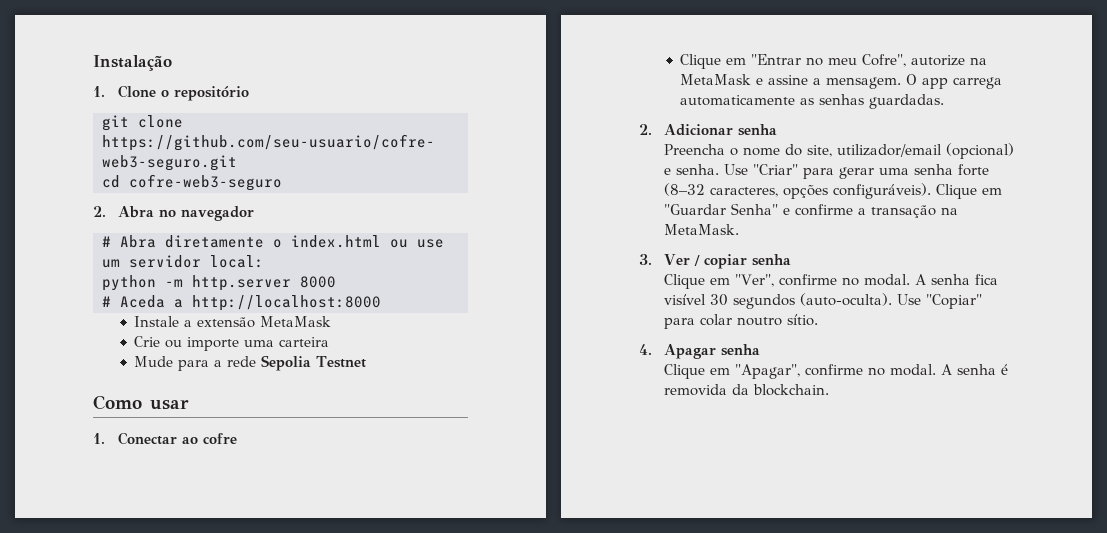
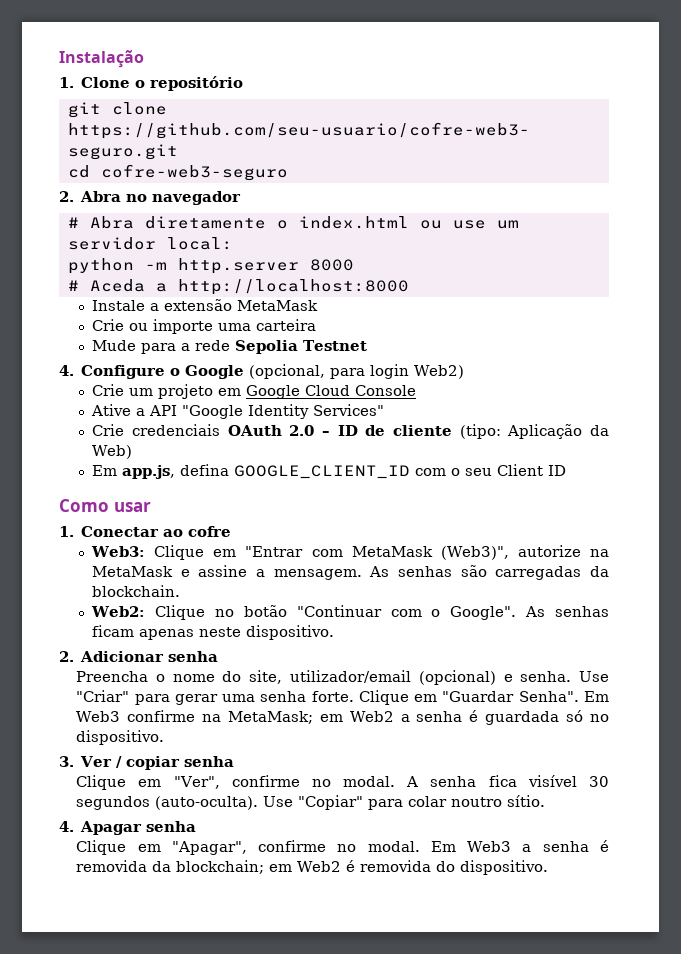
(367, 362) none -> [59,364,465,379] [92,384,417,399] [91,404,385,419] [92,424,610,439] [92,445,133,459] [92,464,567,479] // 4. Configure o Google (opcional, para login Web2) // Crie um projeto em Google Cloud Console // Ative a API "Google Identity Services" // Crie credenciais OAuth 2.0 – ID de cliente (tipo: Aplicação da Web) // Em app.js, defina GOOGLE_CLIENT_ID com o seu Client ID
(237, 438) none -> [91,546,146,557] Web3:
[806,54,907,67] no meu Cofre", -> [311,546,509,560] com MetaMask (Web3)",
[906,74,1003,89] [680,94,945,109] O app carrega automaticamente as senhas guardadas. -> [369,565,610,580] [92,585,181,597] [91,605,609,620] [92,625,335,640] As senhas são carregadas da blockchain. // Web2: Clique no botão "Continuar com o Google". As senhas ficam apenas neste dispositivo.
[957,164,989,176] [663,183,1002,199] [663,203,958,218] [663,224,739,235] forte (8–32 caracteres, opções configuráveis). Clique em "Guardar Senha" e confirme a transação na MetaMask. -> [311,690,609,705] [76,710,609,725] [76,730,165,745] forte. Clique em "Guardar Senha". Em Web3 confirme na MetaMask; em Web2 a senha é guardada só no dispositivo.
[940,364,952,375] A -> [430,841,532,852] Em Web3 a
[752,384,829,396] blockchain. -> [176,860,549,875] blockchain; em Web2 é removida do dispositivo.

